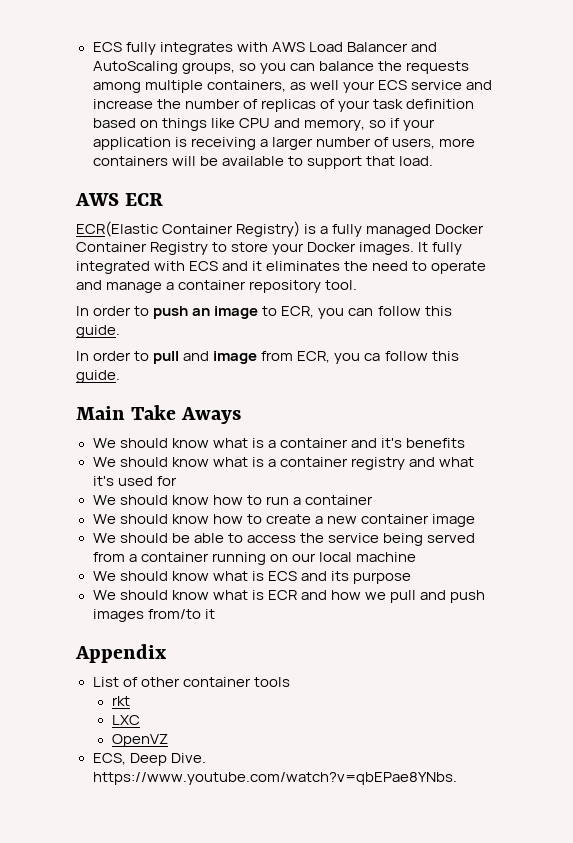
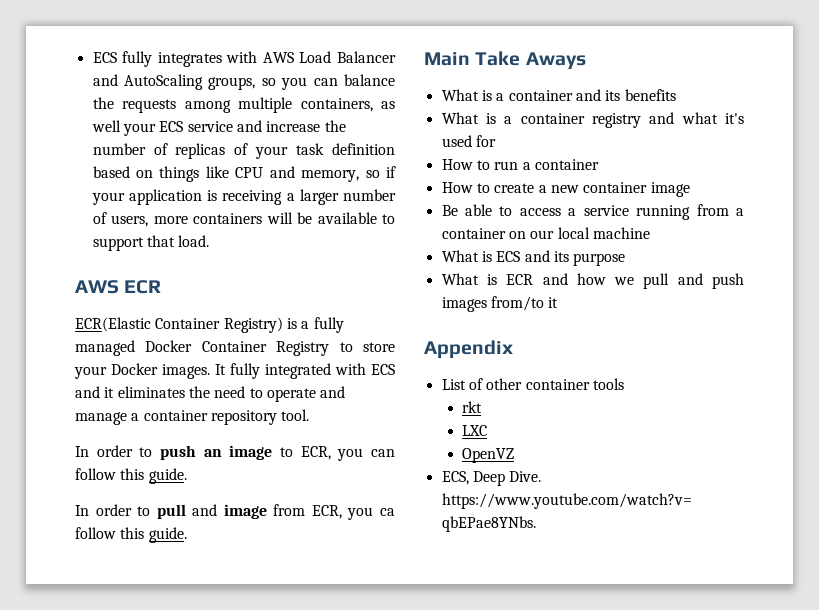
[92,438,248,448] We should know what -> [441,89,479,101] What
[380,438,402,448] it's -> [605,90,621,101] its
[92,457,248,467] We should know what -> [441,112,479,124] What
[92,495,243,505] We should know how -> [441,159,473,170] How
[92,514,243,524] We should know how -> [441,182,473,193] How
[92,533,475,546] We should be able to access the service being served -> [441,204,691,220] Be able to access a service running
[211,552,266,565] running -> (506, 233) none
[92,571,248,581] We should know what -> [441,250,479,262] What
[92,590,248,600] We should know what -> [441,273,479,285] What

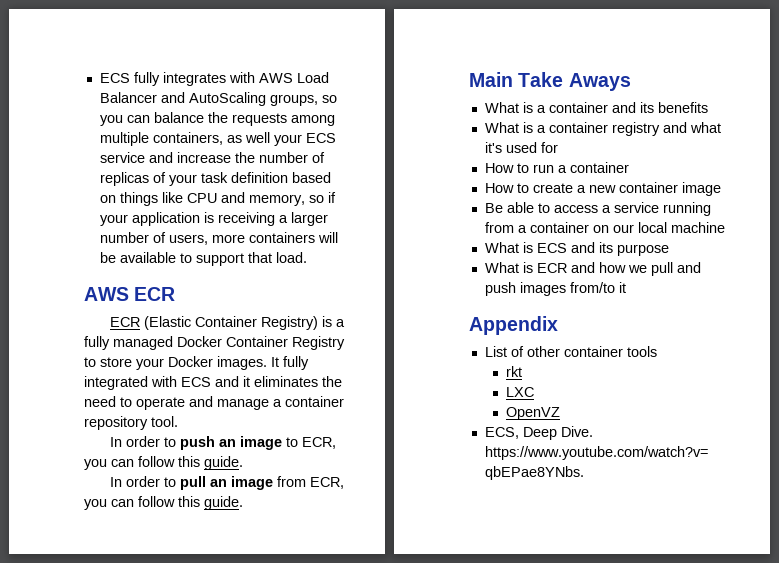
[75,317,151,332] ECR(Elastic -> [109,316,191,330] ECR (Elastic
[192,504,218,516] and -> [209,479,227,487] an
[379,508,395,516] ca -> [111,499,134,507] can

